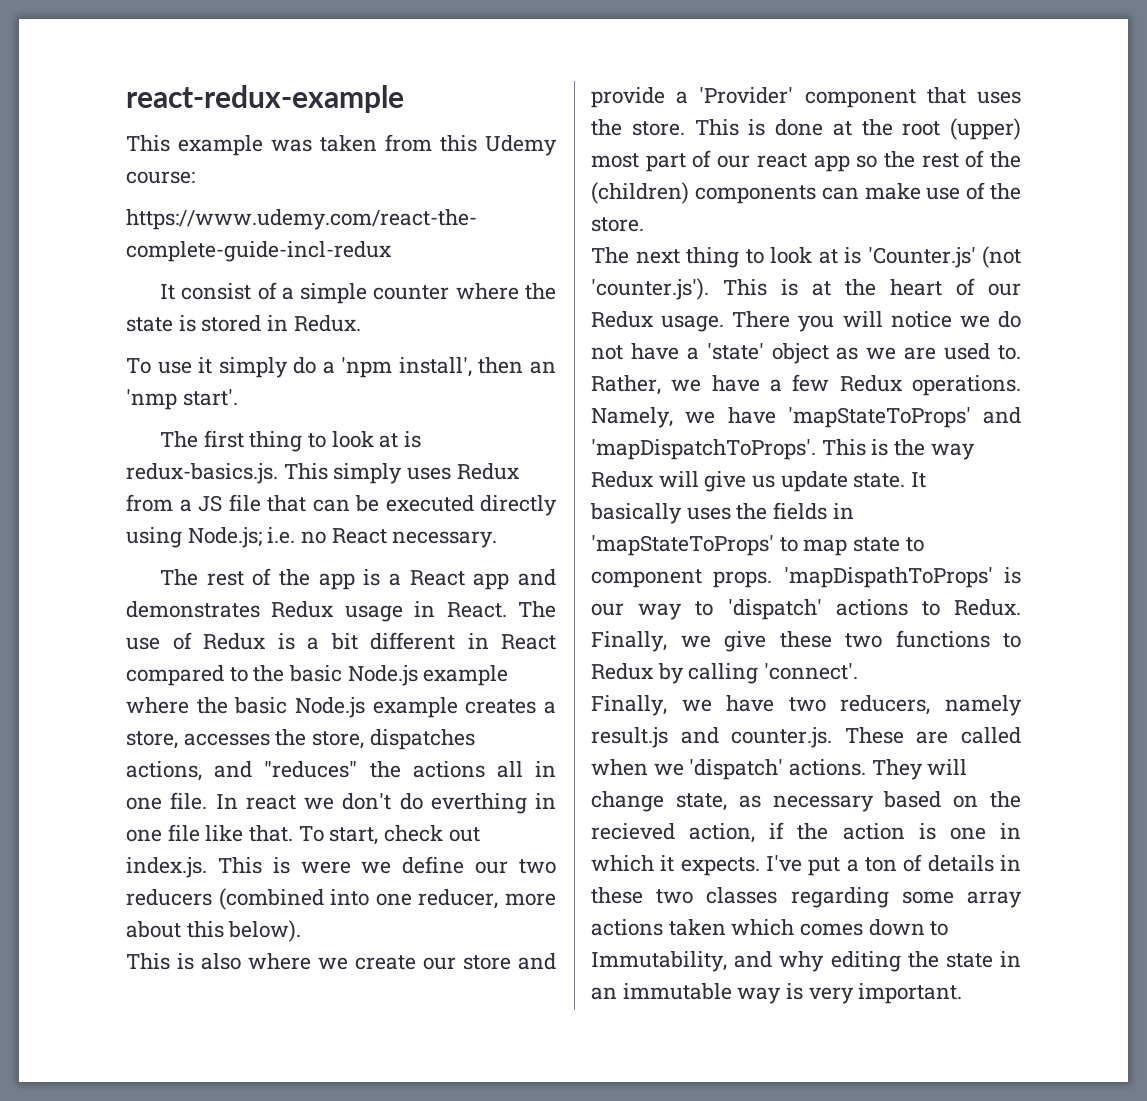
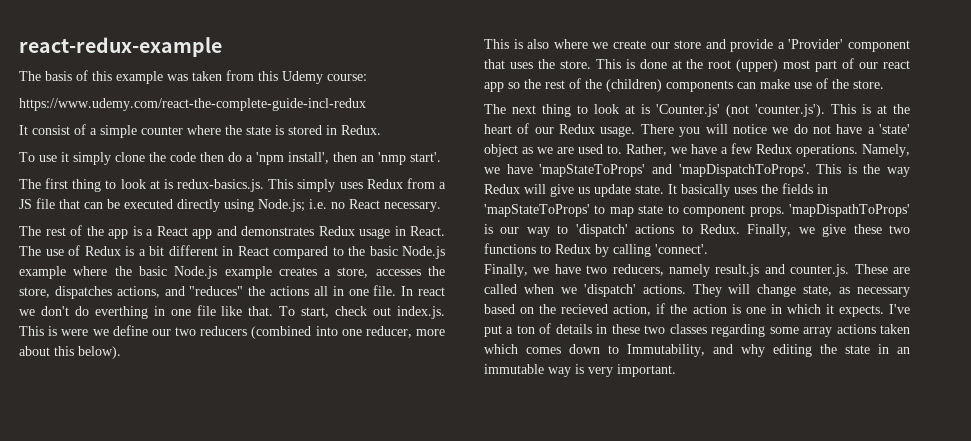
[126,135,170,152] This -> [19,70,112,81] The basis of this
(288, 367) none -> [115,152,224,162] clone the code then

